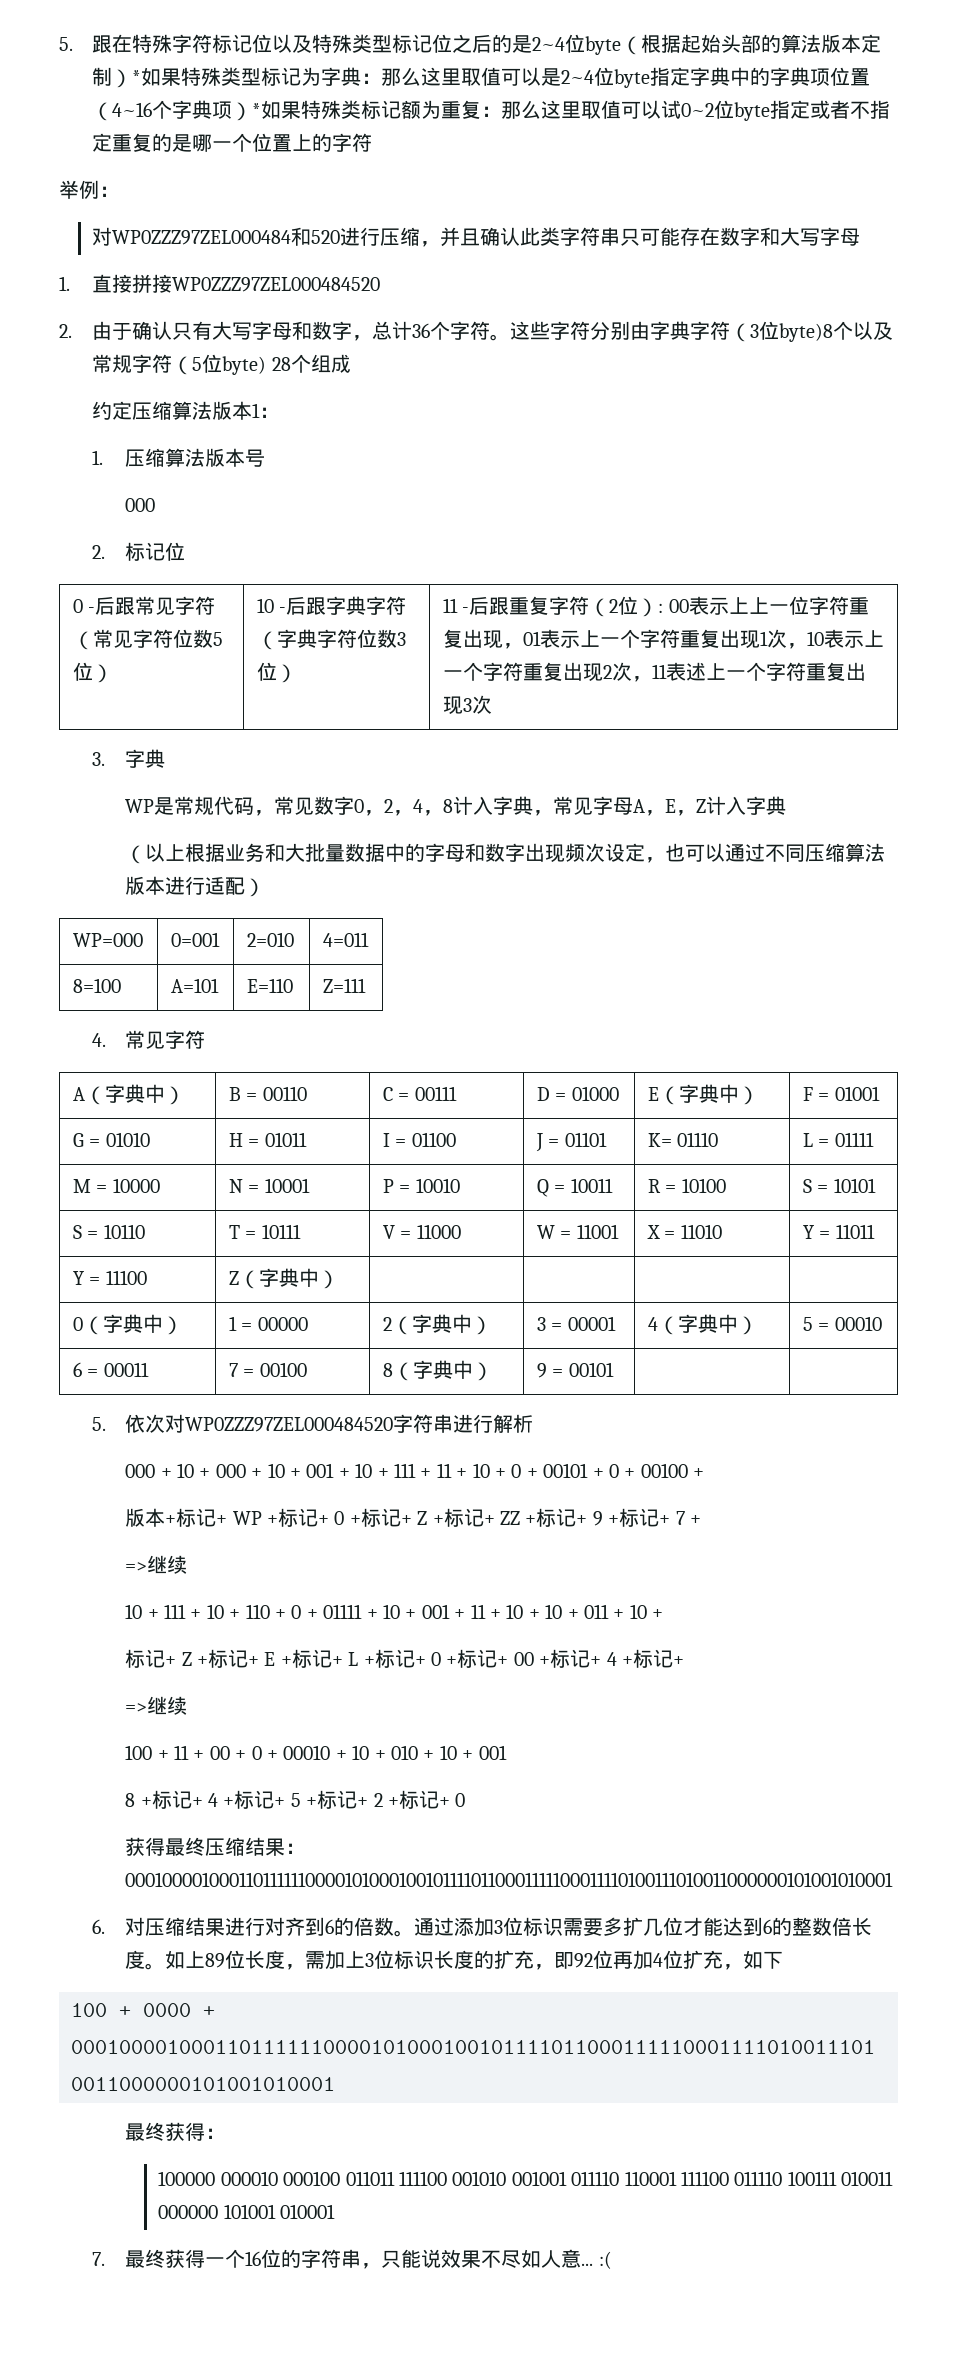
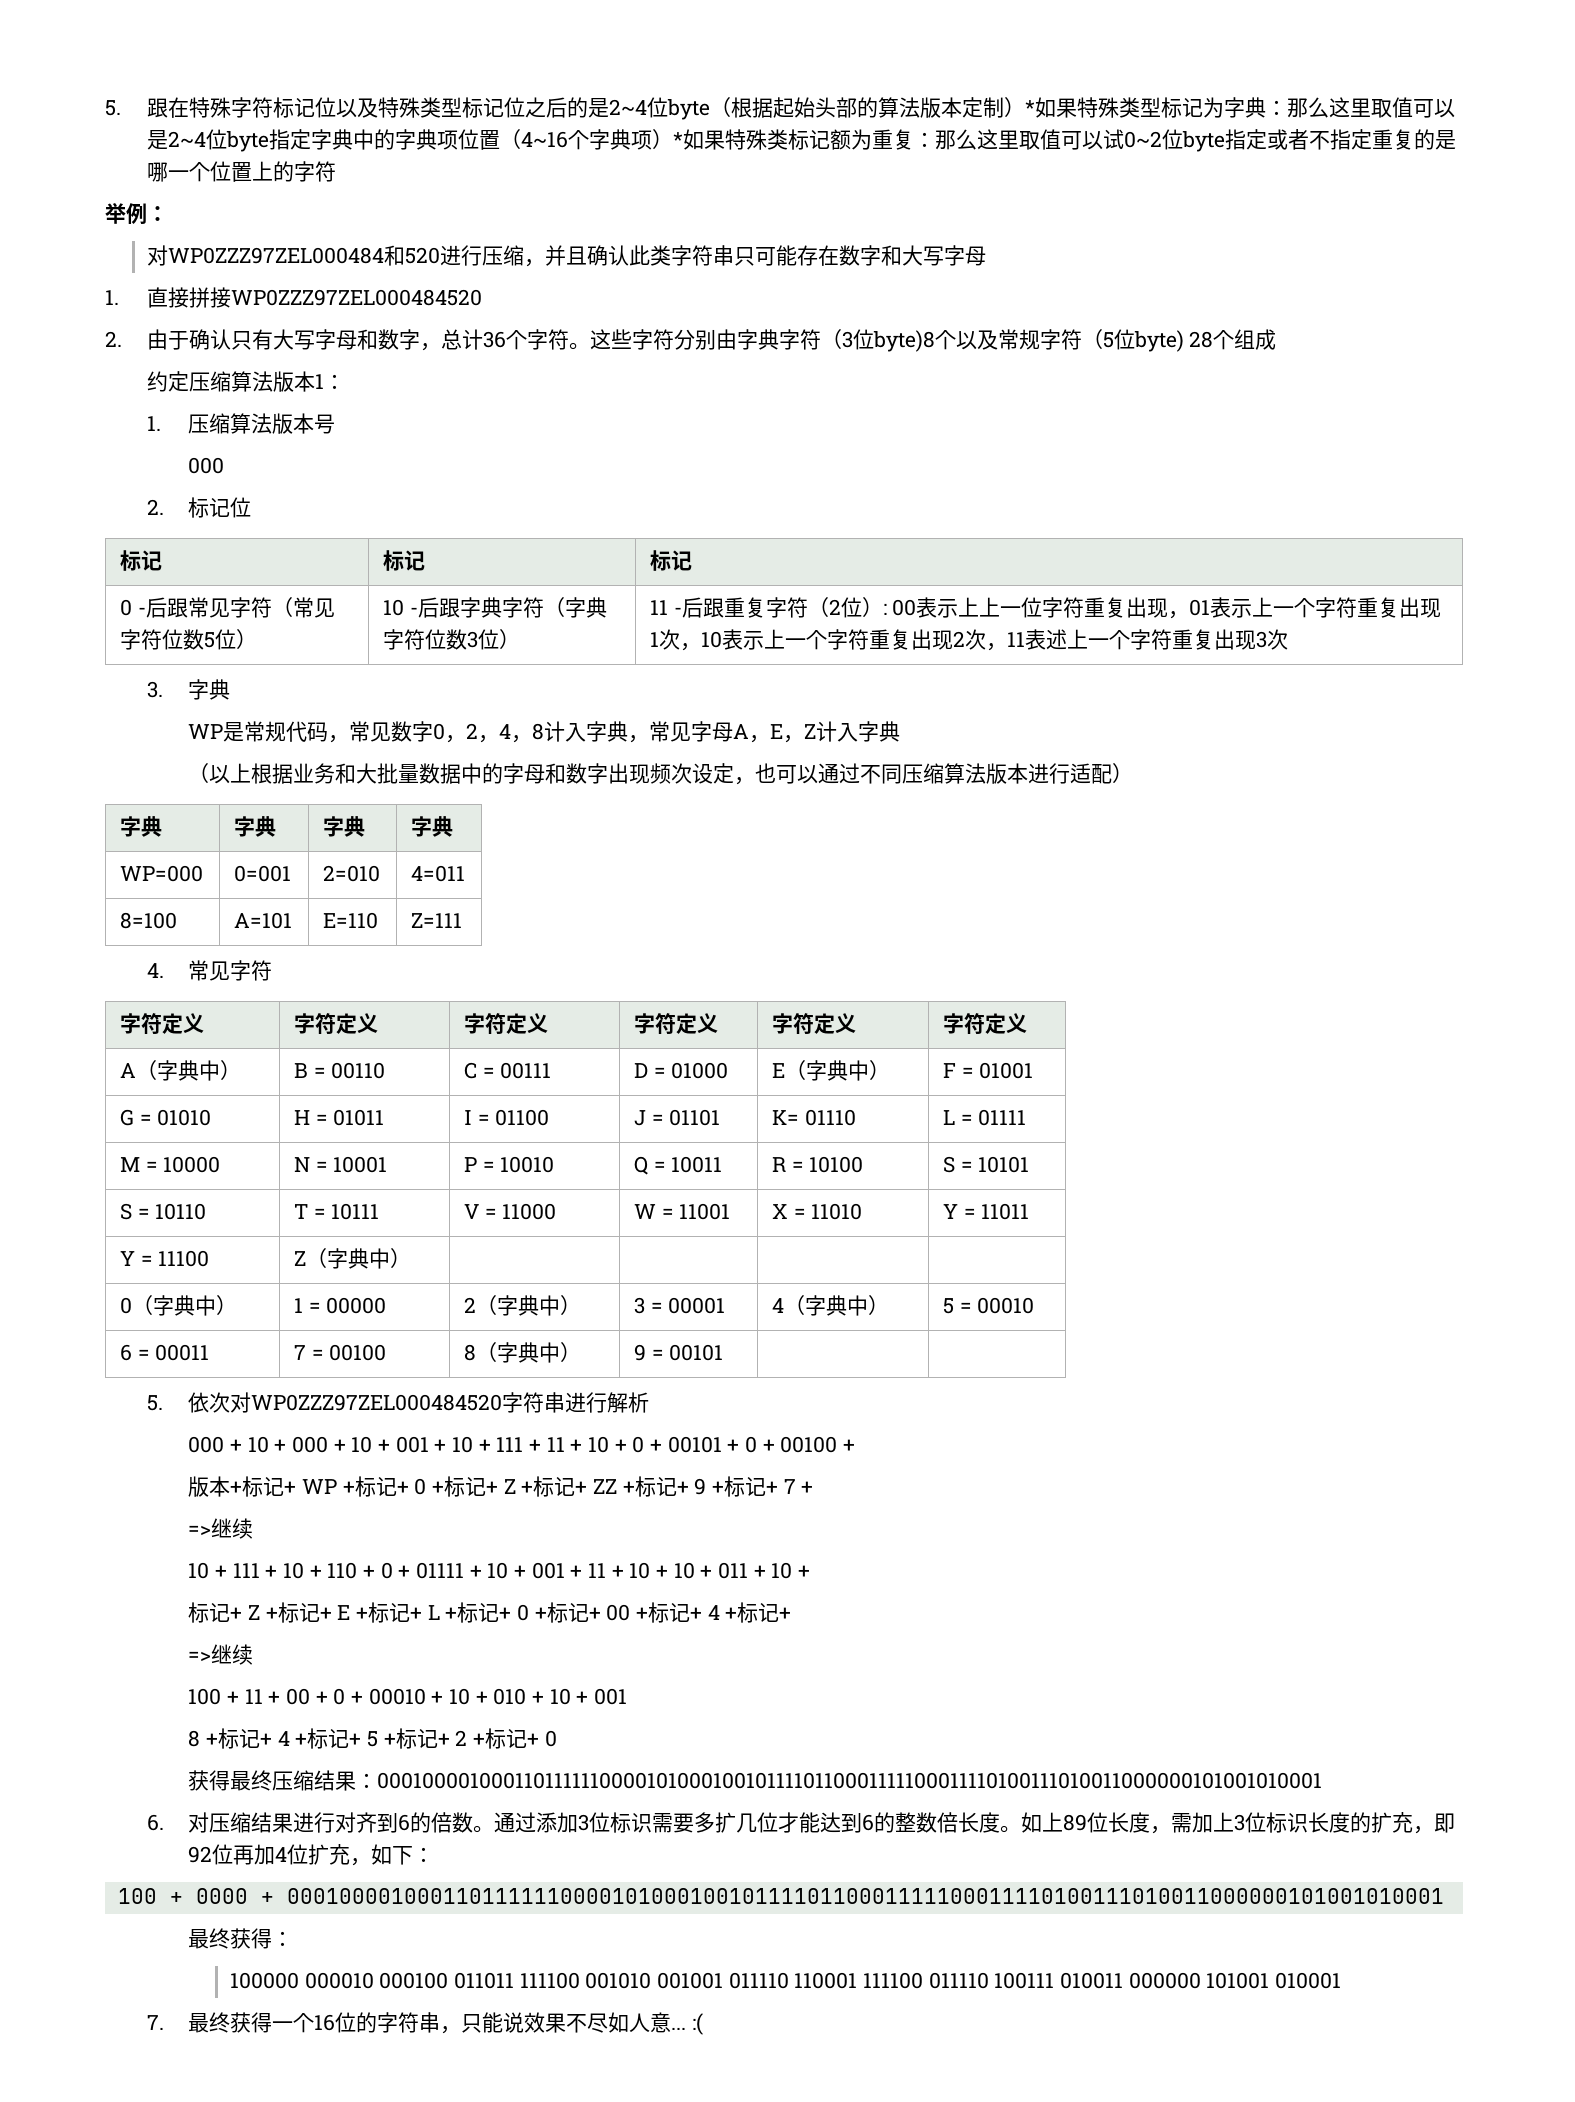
(186, 551) none -> [120,550,163,571] [383,550,426,571] [650,550,693,571] // 标记 | 标记 | 标记
(266, 887) none -> [120,816,163,837] [234,816,277,837] [323,816,366,837] [411,816,454,837] // 字典 | 字典 | 字典 | 字典
(206, 1039) none -> [120,1013,205,1034] [294,1013,379,1034] [464,1013,549,1034] [634,1013,719,1034] [772,1013,857,1034] [943,1013,1028,1034] // 字符定义 | 字符定义 | 字符定义 | 字符定义 | 字符定义 | 字符定义
(784, 1960) none -> [413,1847,435,1862] ：

